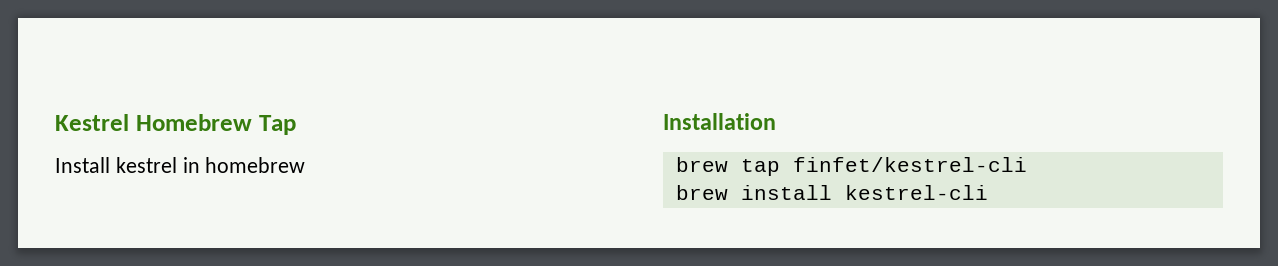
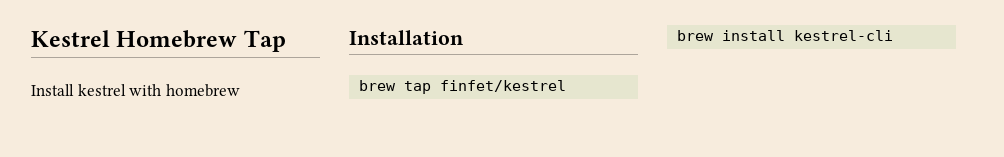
[182,157,200,173] in -> [129,84,162,96] with
[792,157,1027,172] finfet/kestrel-cli -> [440,80,567,92] finfet/kestrel

